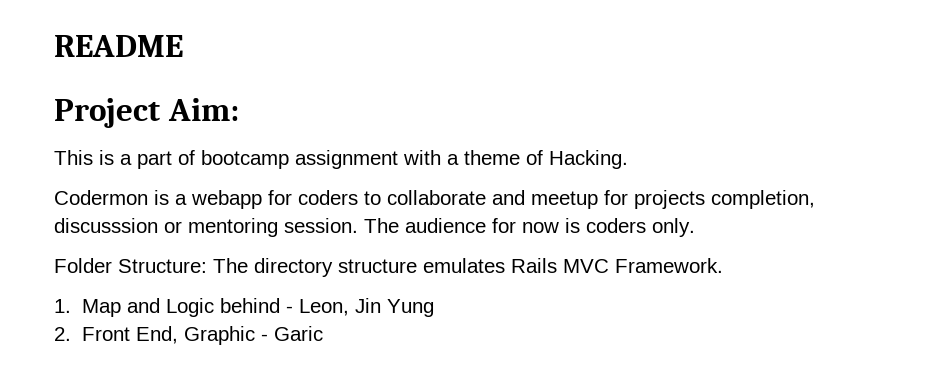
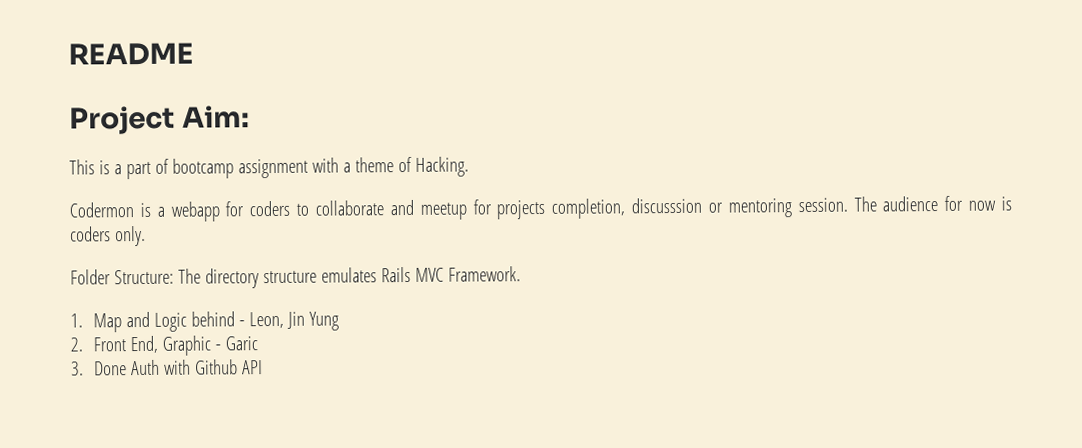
(324, 333) none -> [71,359,264,376] // 3. Done Auth with Github API

